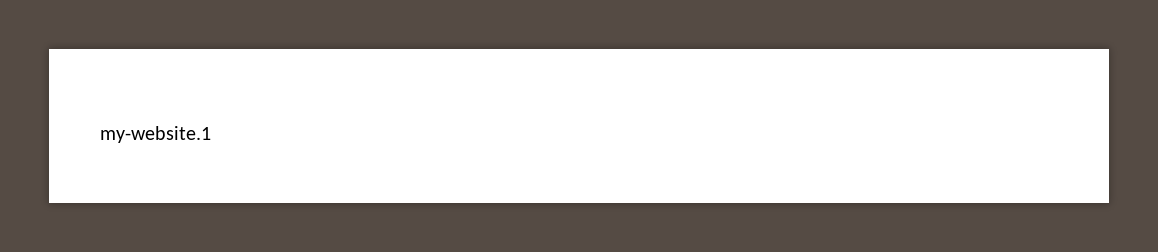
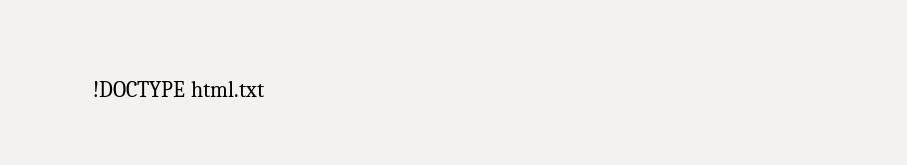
[100,126,211,143] my-website.1 -> [93,81,265,97] !DOCTYPE html.txt

